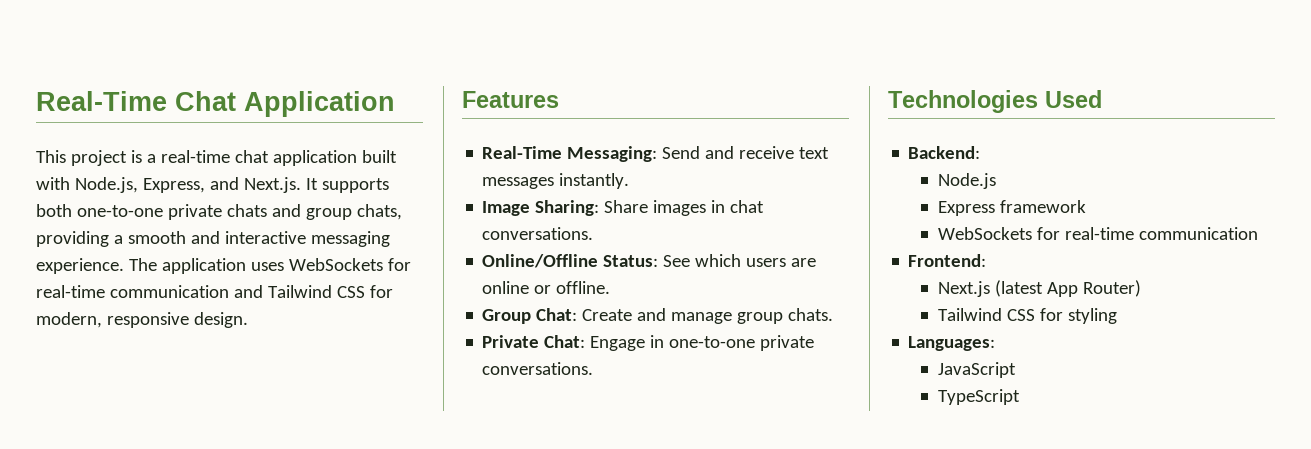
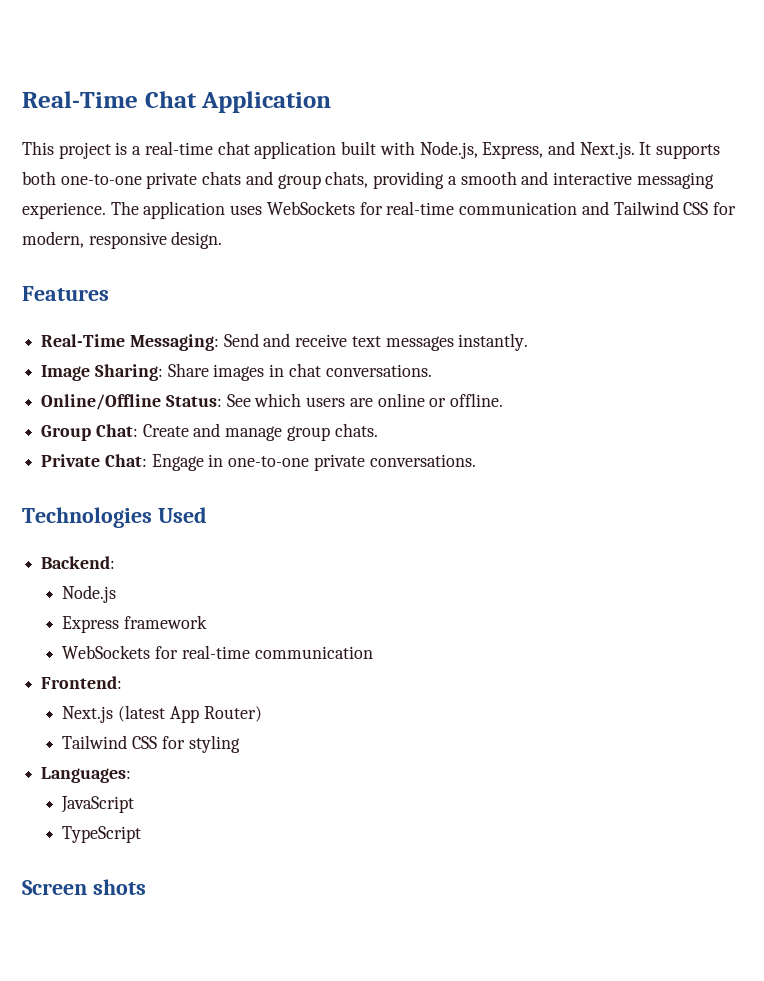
(1021, 397) none -> [22,879,146,895] // Screen shots

